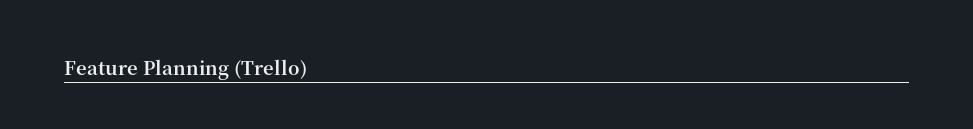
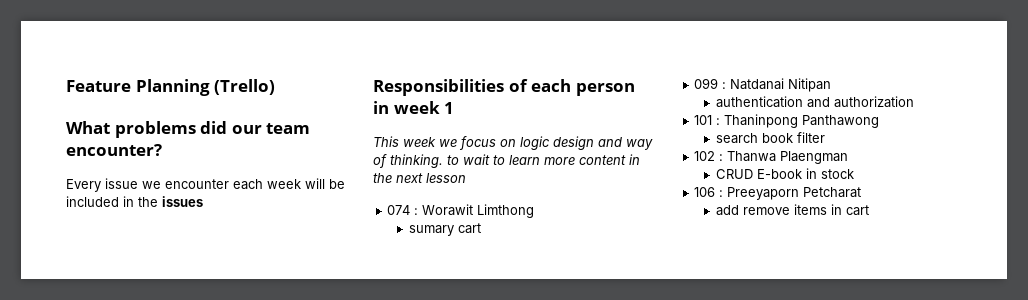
(307, 69) none -> [66,121,311,138] [66,144,162,156] [66,178,345,192] [66,196,203,207] [373,79,635,96] [373,101,455,114] [373,136,653,150] [373,154,640,168] [373,173,466,183] [387,204,535,218] [408,223,481,236] [694,78,832,92] [715,96,914,108] [694,114,880,128] [715,132,825,144] [694,151,849,164] [715,168,854,179] [694,187,862,200] [715,204,869,216] // What problems did our team encounter? // Every issue we encounter each week will be included in the issues // Responsibilities of each person in week 1 // This week we focus on logic design and way of thinking. to wait to learn more content in the next lesson // 074 : Worawit Limthong // sumary cart // 099 : Natdanai Nitipan // authentication and authorization // 101 : Thaninpong Panthawong // search book filter // 102 : Thanwa Plaengman // CRUD E-book in stock // 106 : Preeyaporn Petcharat // add remove items in cart

